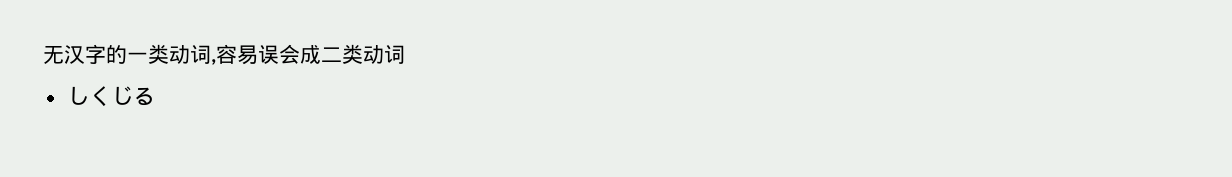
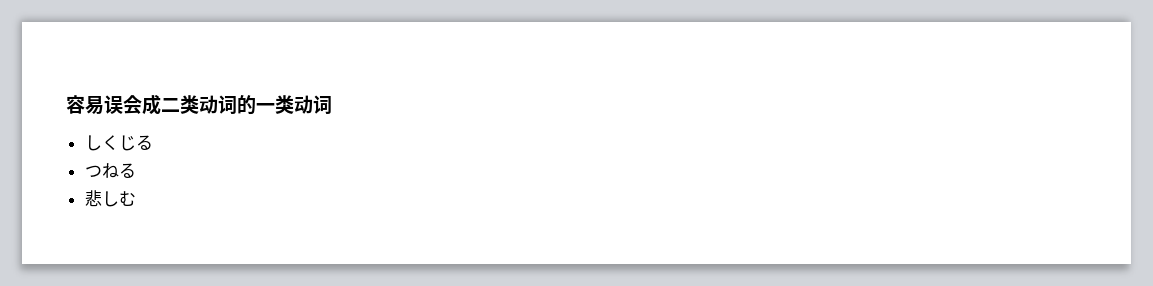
[43,44,216,65] 无汉字的一类动词, -> (66, 104) none
(405, 54) none -> [237,95,332,115] 的一类动词
(155, 96) none -> [84,163,136,178] [84,190,136,207] // つねる // 悲しむ

